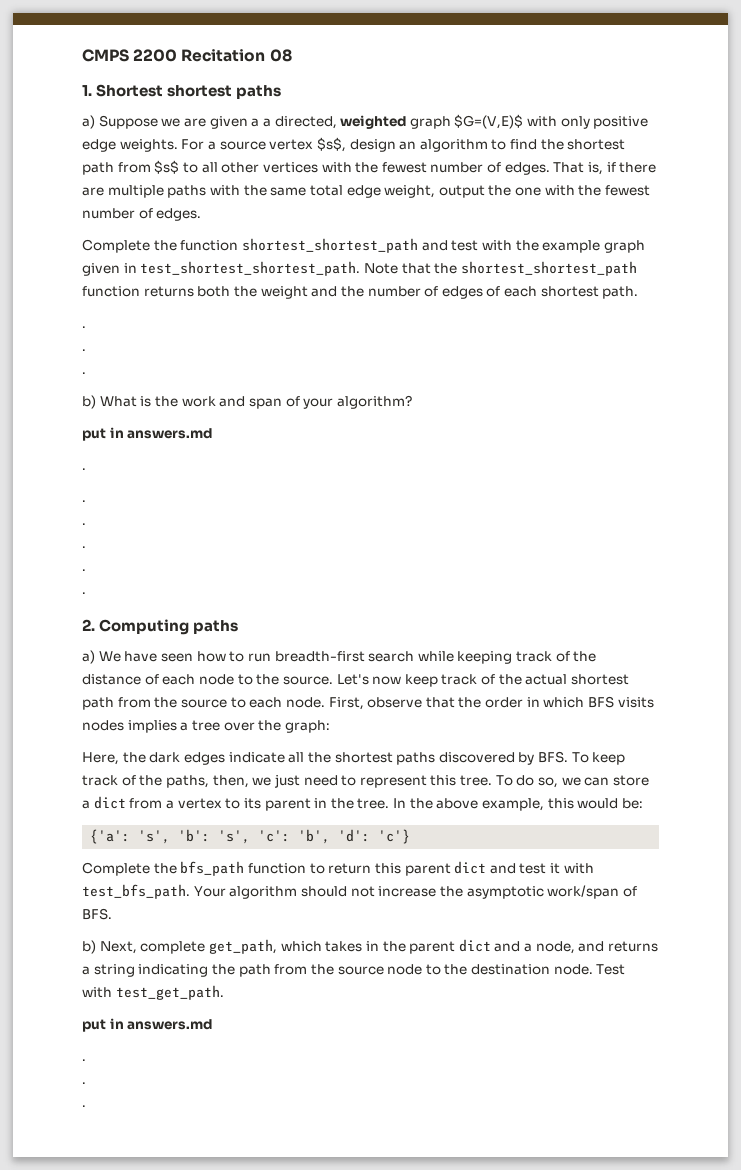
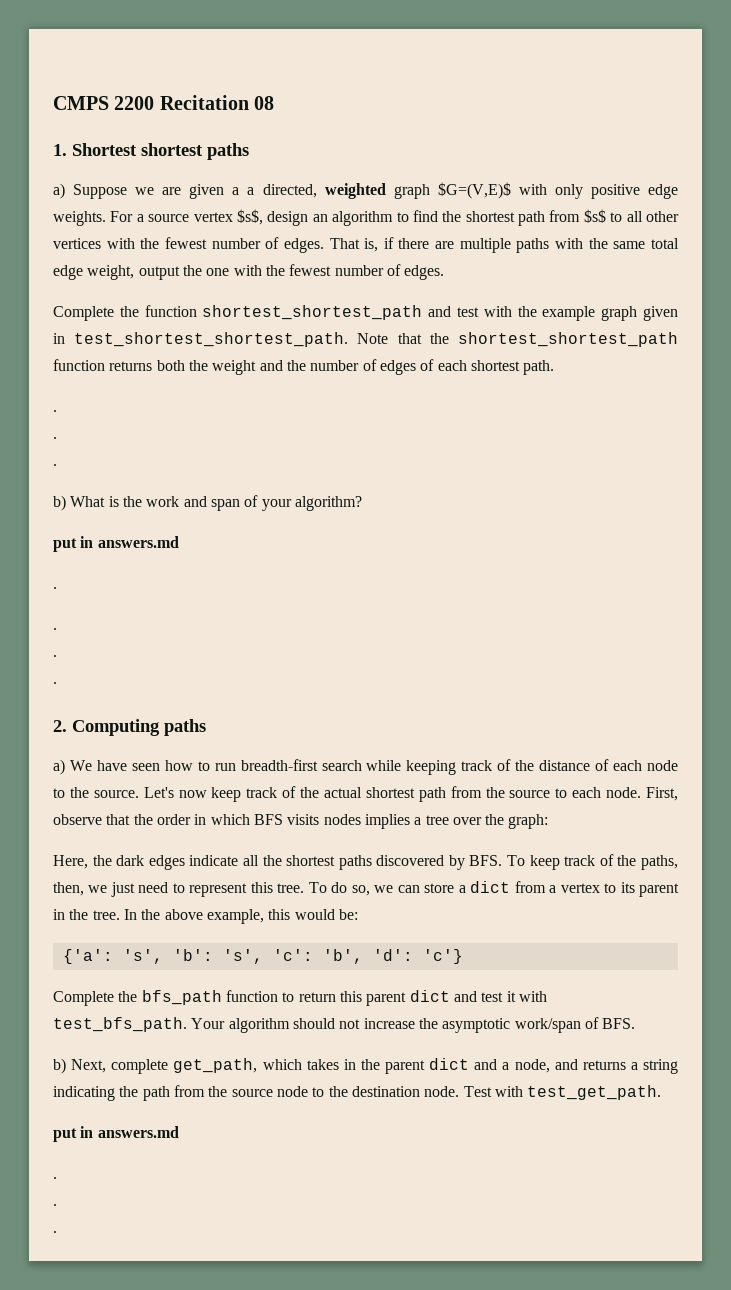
[82,569,86,571] [82,592,86,594] // . // . -> (57, 683) none

